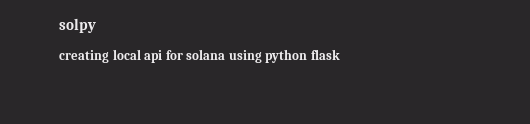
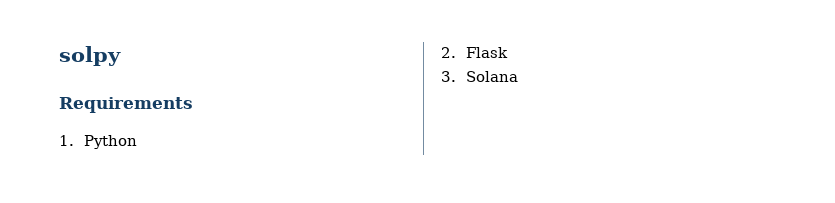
[59,49,340,63] creating local api for solana using python flask -> [59,97,193,113] [59,135,138,149] [441,47,509,58] [441,71,519,82] Requirements // 1. Python // 2. Flask // 3. Solana

